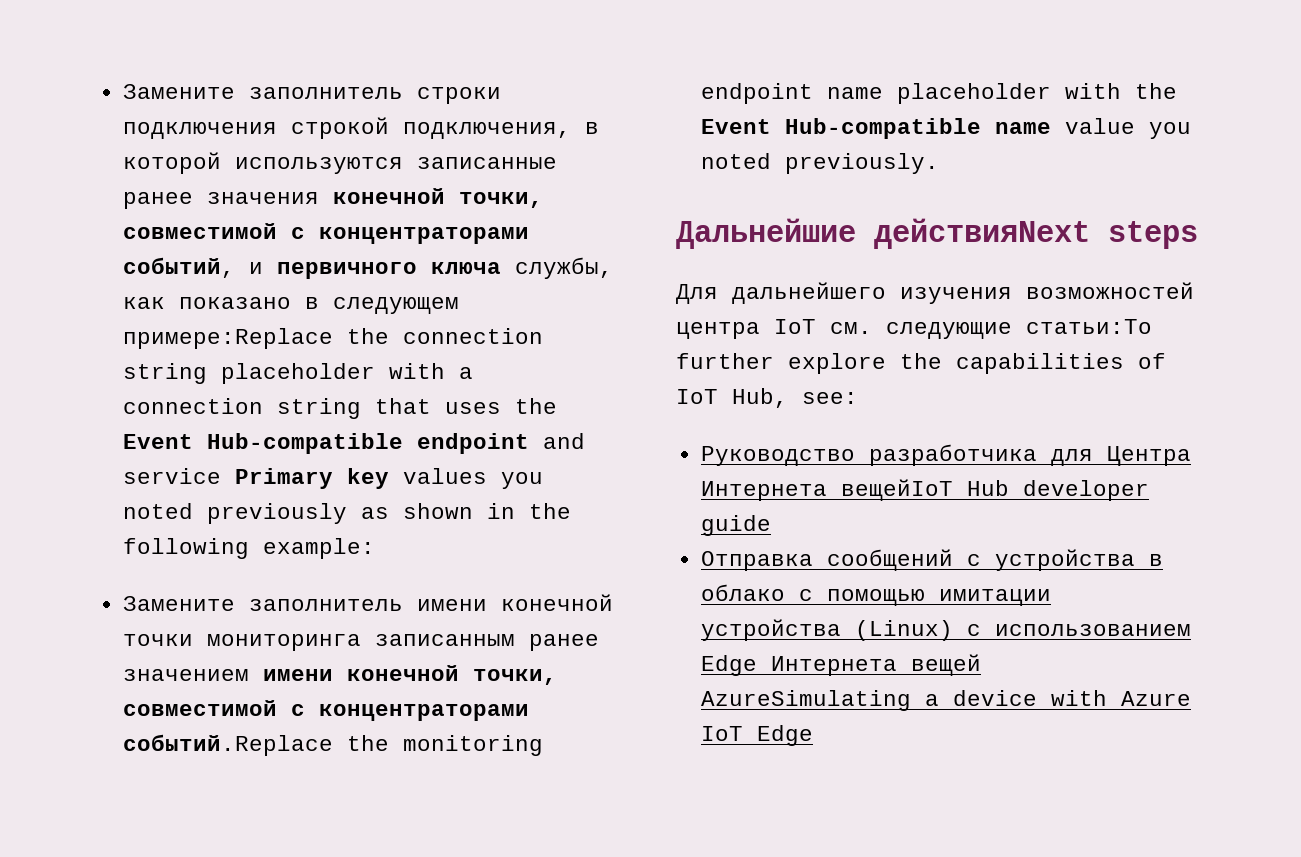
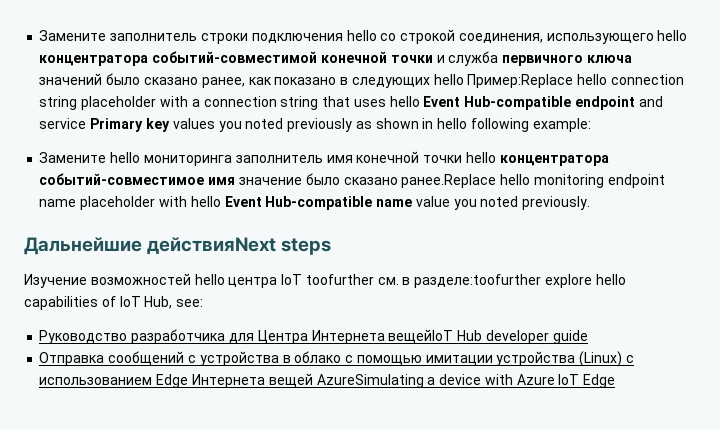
[290,117,599,139] [122,152,557,174] [122,188,543,209] [122,223,529,244] [122,257,613,279] [122,297,459,314] [122,328,389,349] строкой подключения, в которой используются записанные ранее значения конечной точки, совместимой с концентраторами событий, и первичного ключа службы, как показано в следующем примере:Replace the -> [346,29,688,44] [39,51,632,66] [39,73,608,88] hello со строкой соединения, использующего hello концентратора событий-совместимой конечной точки и служба первичного ключа значений было сказано ранее, как показано в следующих hello Пример:Replace hello
[514,398,557,414] the -> [389,96,420,107] hello
[528,503,571,519] the -> [437,118,468,129] hello
[248,594,613,611] [122,634,599,651] [122,665,557,685] [122,700,529,721] [122,734,389,756] заполнитель имени конечной точки мониторинга записанным ранее значением имени конечной точки, совместимой с концентраторами событий.Replace the -> [110,151,609,166] [39,173,531,188] hello мониторинга заполнитель имя конечной точки hello концентратора событий-совместимое имя значение было сказано ранее.Replace hello
[1134,83,1177,99] the -> [190,196,221,207] hello
[676,282,1194,304] [676,319,1152,339] [676,353,942,374] Для дальнейшего изучения возможностей центра IoT см. следующие статьи:To further explore the -> [24,273,626,288] Изучение возможностей hello центра IoT toofurther см. в разделе:toofurther explore hello

